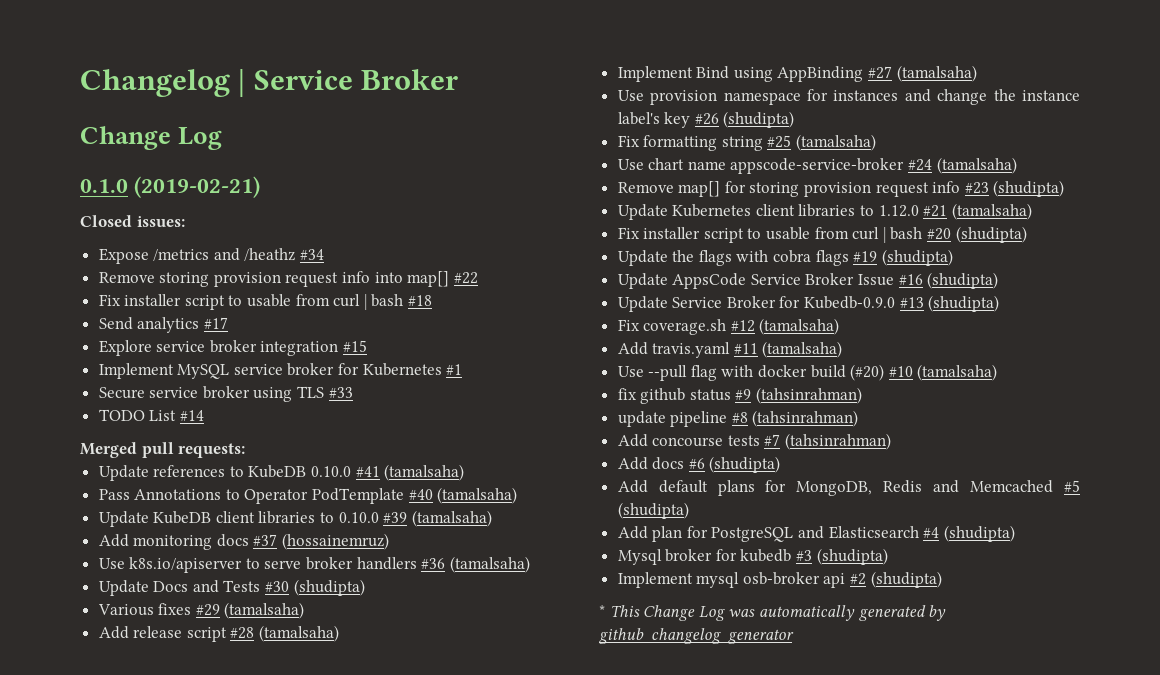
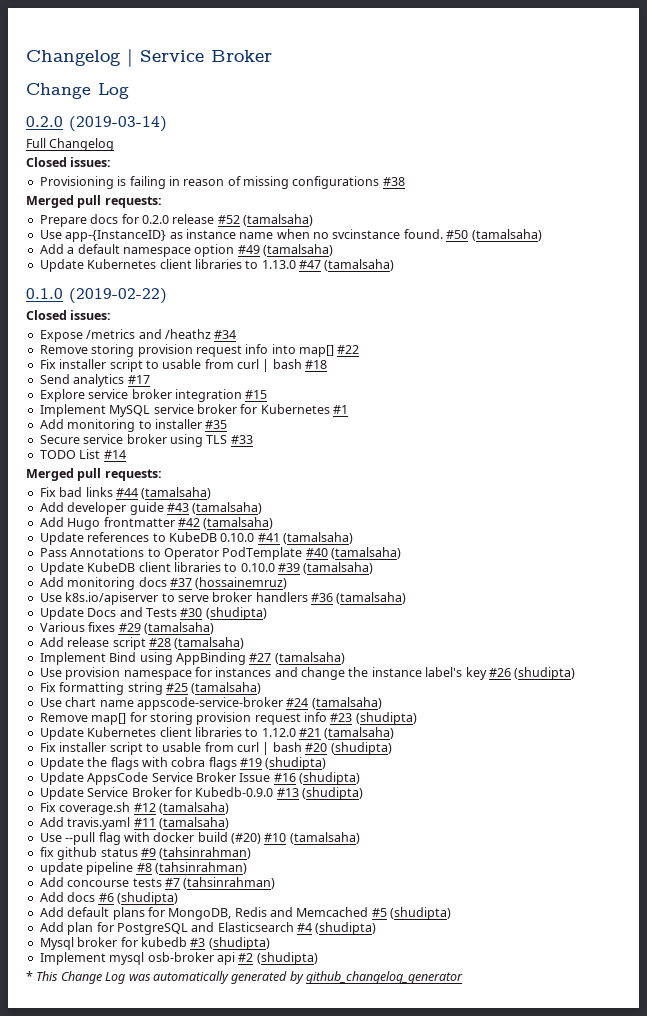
(223, 138) none -> [26,116,167,132] [26,138,115,151] [26,157,112,167] [39,176,405,189] [26,195,162,208] [39,214,313,227] [39,229,542,242] [39,244,333,257] [39,259,395,272] // 0.2.0 (2019-03-14) // Full Changelog // Closed issues: // Provisioning is failing in reason of missing configurations #38 // Merged pull requests: // Prepare docs for 0.2.0 release #52 (tamalsaha) // Use app-{InstanceID} as instance name when no svcinstance found. #50 (tamalsaha) // Add a default namespace option #49 (tamalsaha) // Update Kubernetes client libraries to 1.13.0 #47 (tamalsaha)
[134,176,261,198] (2019-02-21) -> [69,288,167,304] (2019-02-22)
(463, 369) none -> [39,419,228,432] // Add monitoring to installer #35
(246, 450) none -> [39,487,212,499] [39,502,263,515] [39,517,274,530] // Fix bad links #44 (tamalsaha) // Add developer guide #43 (tamalsaha) // Add Hugo frontmatter #42 (tamalsaha)

